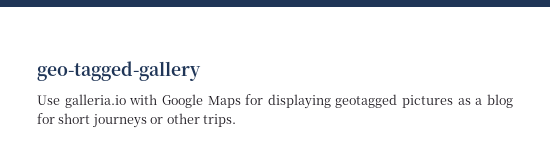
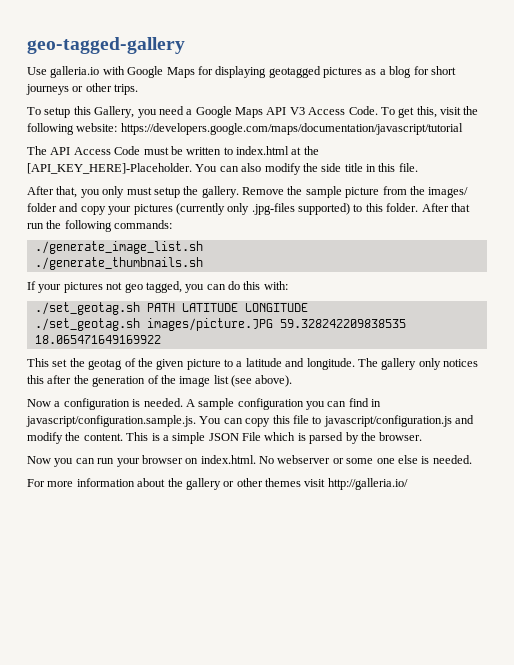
(236, 120) none -> [27,106,479,118] [27,123,463,135] [27,146,319,155] [27,163,418,175] [27,186,469,198] [27,203,470,215] [27,220,173,232] [34,241,203,254] [34,257,203,270] [27,281,288,293] [34,302,308,315] [34,318,406,331] [34,335,161,344] [27,358,478,370] [27,375,293,387] [27,398,382,410] [26,415,474,427] [27,432,423,444] [27,455,472,467] [27,478,408,490] // To setup this Gallery, you need a Google Maps API V3 Access Code. To get this, visit the following website: https://developers.google.com/maps/documentation/javascript/tutorial // The API Access Code must be written to index.html at the [API_KEY_HERE]-Placeholder. You can also modify the side title in this file. // After that, you only must setup the gallery. Remove the sample picture from the images/ folder and copy your pictures (currently only .jpg-files supported) to this folder. After that run the following commands: // ./generate_image_list.sh // ./generate_thumbnails.sh // If your pictures not geo tagged, you can do this with: // ./set_geotag.sh PATH LATITUDE LONGITUDE // ./set_geotag.sh images/picture.JPG 59.328242209838535 18.065471649169922 // This set the geotag of the given picture to a latitude and longitude. The gallery only notices this after the generation of the image list (see above). // Now a configuration is needed. A sample configuration you can find in javascript/configuration.sample.js. You can copy this file to javascript/configuration.js and modify the content. This is a simple JSON File which is parsed by the browser. // Now you can run your browser on index.html. No webserver or some one else is needed. // For more information about the gallery or other themes visit http://galleria.io/

